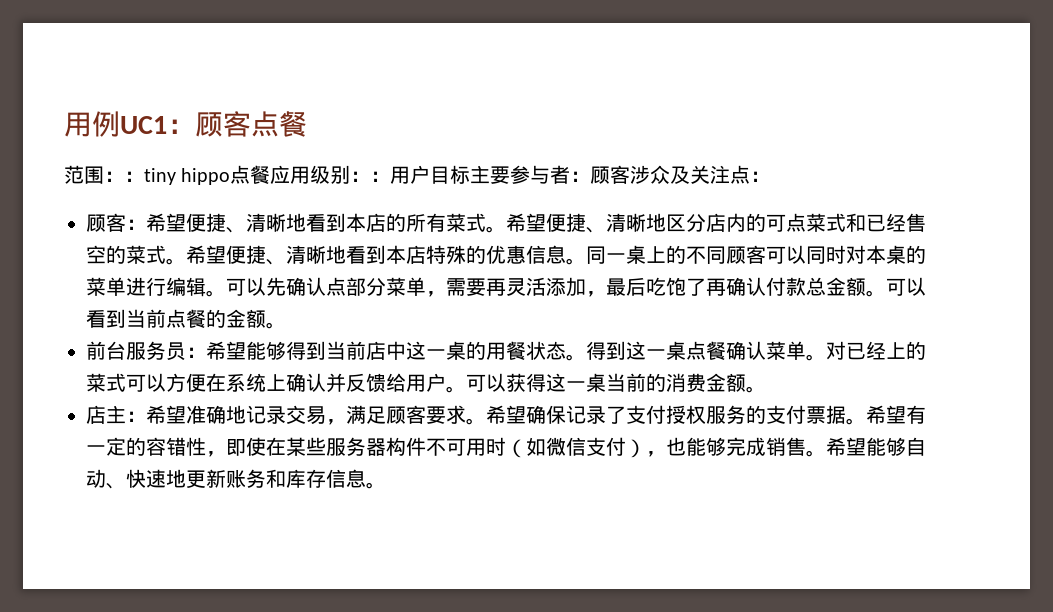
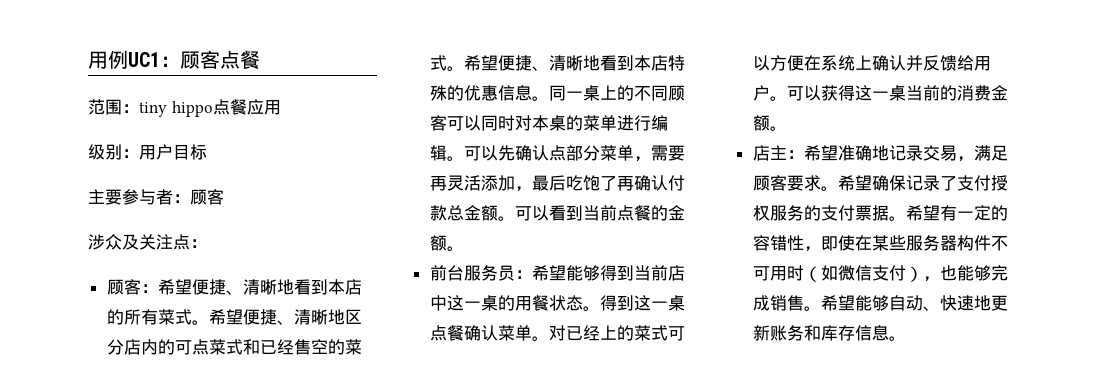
[124,171,144,182] ： -> (139, 108) none
[310,165,371,184] 级别： -> [88,144,122,160] // 级别
(471, 174) none -> (207, 152) //
(631, 174) none -> (224, 197) //

